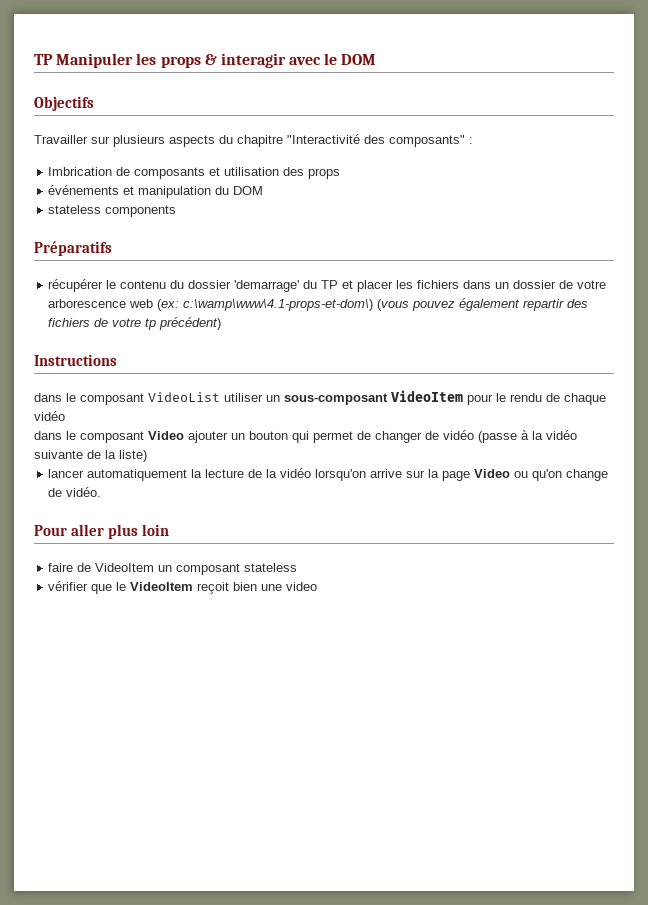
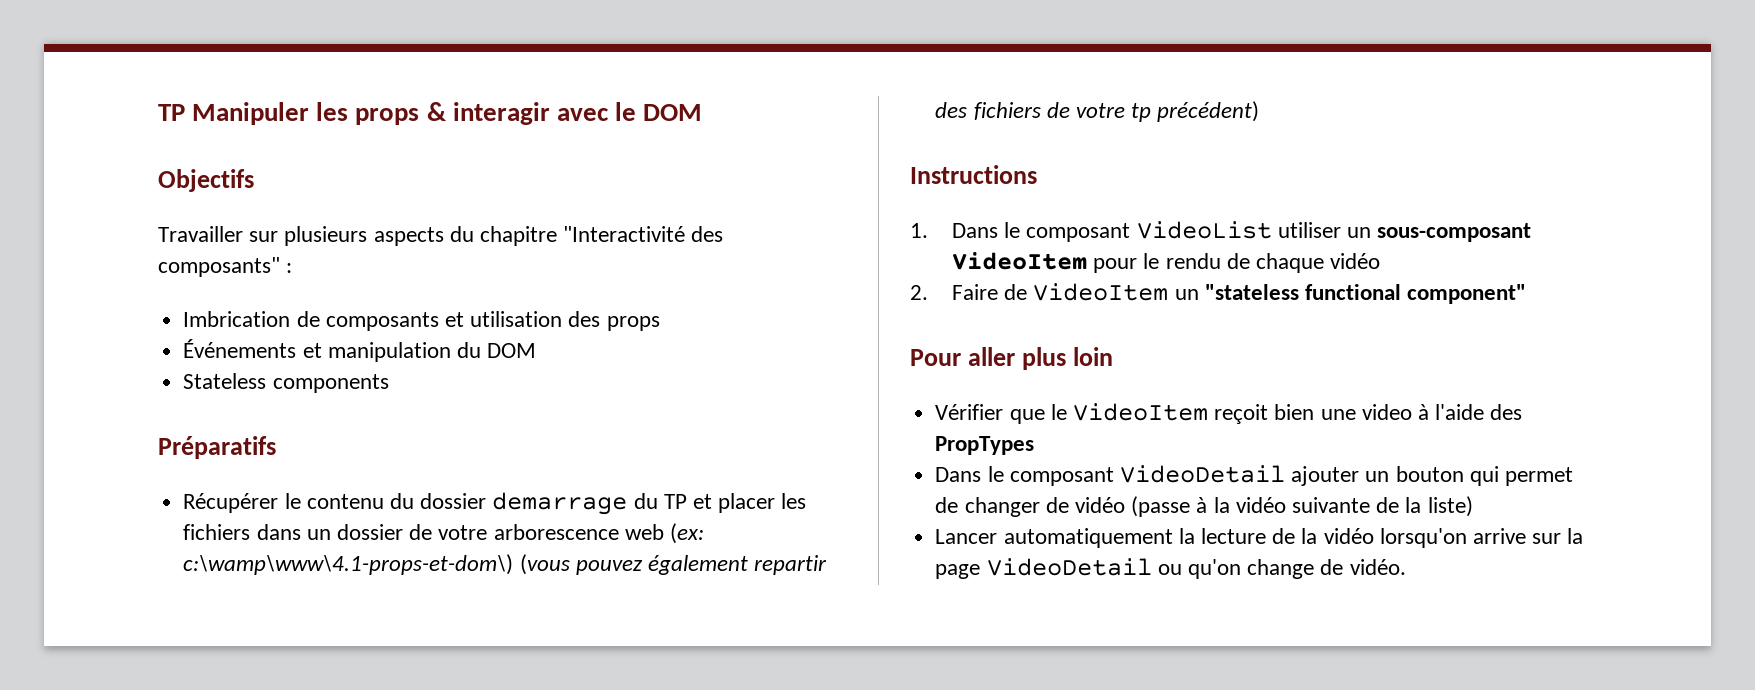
[48,185,120,195] événements -> [183,339,297,358] Événements
[48,205,102,214] stateless -> [183,373,267,389] Stateless
[48,279,104,292] récupérer -> [183,493,279,513] Récupérer
[234,280,300,292] 'demarrage' -> [492,492,628,515] demarrage
[34,393,62,402] dans -> [910,223,998,238] 1. Dans
[34,431,184,443] dans le composant Video -> [910,283,1527,304] [910,347,1113,370] [935,403,1523,424] [935,436,1035,455] [935,465,1285,486] 2. Faire de VideoItem un "stateless functional component" // Pour aller plus loin // Vérifier que le VideoItem reçoit bien une video à l'aide des PropTypes // Dans le composant VideoDetail
[48,469,85,478] lancer -> [935,529,998,544] Lancer
[474,469,511,478] Video -> [986,558,1152,576] VideoDetail
[34,524,169,539] [48,563,298,575] [48,581,318,594] // Pour aller plus loin // faire de VideoItem un composant stateless // vérifier que le VideoItem reçoit bien une video -> (1406, 567) none

